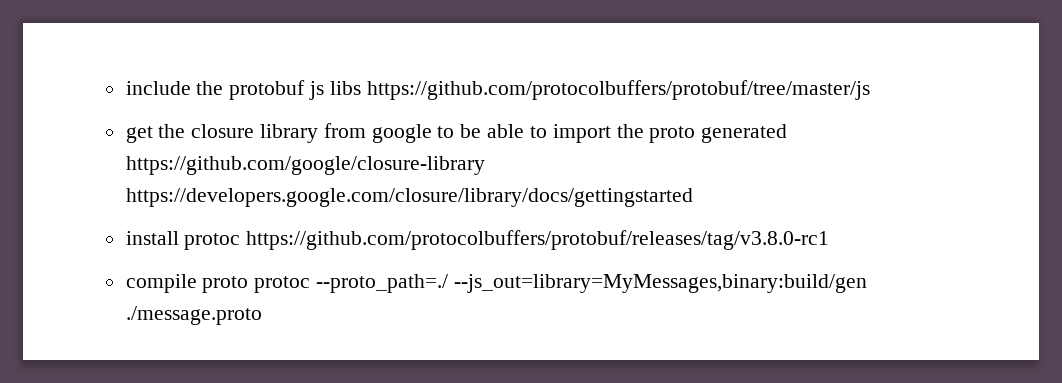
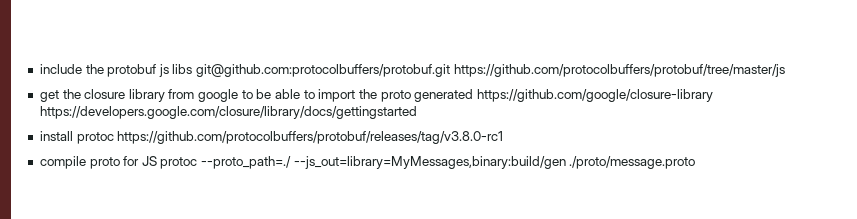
(361, 88) none -> [196,64,451,77] git@github.com:protocolbuffers/protobuf.git
(249, 284) none -> [123,156,157,166] for JS
[125,306,262,325] ./message.proto -> [569,156,696,169] ./proto/message.proto

